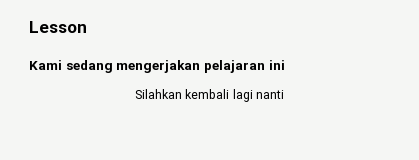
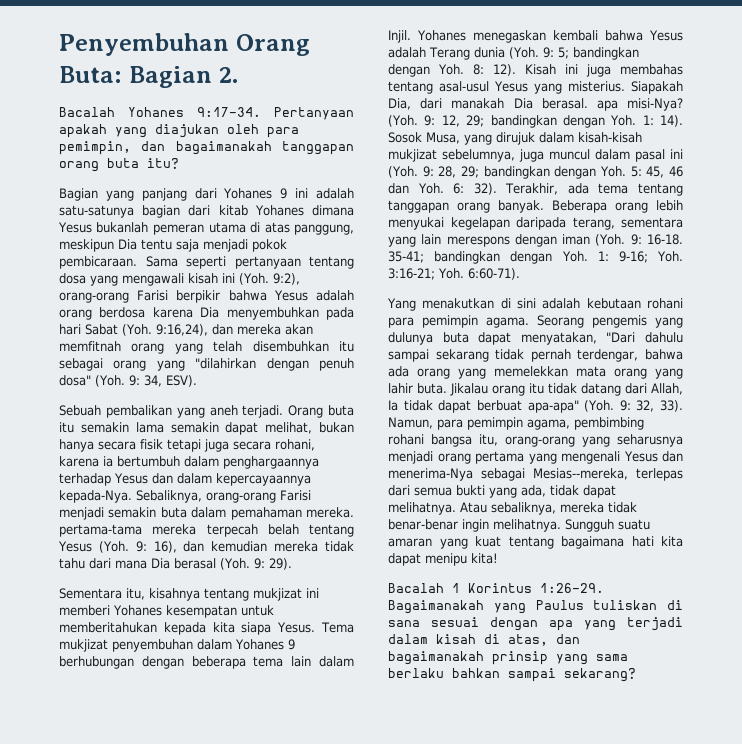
[29,21,87,33] [29,60,285,73] [134,89,285,102] Lesson // Kami sedang mengerjakan pelajaran ini // Silahkan kembali lagi nanti -> [59,33,310,56] [59,66,238,88] [59,107,354,120] [59,124,299,138] [59,141,354,155] [59,158,179,172] [59,188,354,201] [59,205,354,218] [58,222,354,235] [59,239,287,252] [59,256,354,269] [59,273,300,286] [59,290,354,303] [59,307,354,320] [59,324,313,336] [59,341,354,354] [59,358,354,371] [59,375,197,387] [59,405,355,418] [59,422,354,435] [59,439,315,452] [59,456,319,469] [59,473,311,486] [59,490,311,503] [59,507,354,520] [59,524,354,537] [58,541,354,553] [59,558,292,570] [59,588,319,601] [59,605,274,618] [59,622,355,635] [59,639,295,652] [59,656,354,669] [388,30,684,43] [388,47,639,60] [388,64,683,77] [388,81,683,94] [388,98,683,111] [388,115,683,128] [388,132,642,145] [388,149,683,162] [388,166,683,179] [388,183,683,196] [388,200,683,213] [388,217,683,230] [388,234,683,247] [388,251,684,264] [388,268,520,280] [387,298,683,311] [388,315,683,328] [388,332,683,345] [388,349,683,362] [388,366,683,379] [388,383,683,396] [388,400,683,413] [388,417,644,430] [388,434,683,447] [388,451,683,464] [388,468,683,481] [388,485,616,498] [388,502,637,515] [388,519,650,532] [388,536,683,549] [388,553,498,566] [388,583,604,593] [388,600,683,614] [388,617,683,631] [388,634,580,646] [388,651,628,665] [388,668,636,682] Penyembuhan Orang Buta: Bagian 2. // Bacalah Yohanes 9:17-34. Pertanyaan apakah yang diajukan oleh para pemimpin, dan bagaimanakah tanggapan orang buta itu? // Bagian yang panjang dari Yohanes 9 ini adalah satu-satunya bagian dari kitab Yohanes dimana Yesus bukanlah pemeran utama di atas panggung, meskipun Dia tentu saja menjadi pokok pembicaraan. Sama seperti pertanyaan tentang dosa yang mengawali kisah ini (Yoh. 9:2), orang-orang Farisi berpikir bahwa Yesus adalah orang berdosa karena Dia menyembuhkan pada hari Sabat (Yoh. 9:16,24), dan mereka akan memfitnah orang yang telah disembuhkan itu sebagai orang yang "dilahirkan dengan penuh dosa" (Yoh. 9: 34, ESV). // Sebuah pembalikan yang aneh terjadi. Orang buta itu semakin lama semakin dapat melihat, bukan hanya secara fisik tetapi juga secara rohani, karena ia bertumbuh dalam penghargaannya terhadap Yesus dan dalam kepercayaannya kepada-Nya. Sebaliknya, orang-orang Farisi menjadi semakin buta dalam pemahaman mereka. pertama-tama mereka terpecah belah tentang Yesus (Yoh. 9: 16), dan kemudian mereka tidak tahu dari mana Dia berasal (Yoh. 9: 29). // Sementara itu, kisahnya tentang mukjizat ini memberi Yohanes kesempatan untuk memberitahukan kepada kita siapa Yesus. Tema mukjizat penyembuhan dalam Yohanes 9 berhubungan dengan beberapa tema lain dalam Injil. Yohanes menegaskan kembali bahwa Yesus adalah Terang dunia (Yoh. 9: 5; bandingkan dengan Yoh. 8: 12). Kisah ini juga membahas tentang asal-usul Yesus yang misterius. Siapakah Dia, dari manakah Dia berasal. apa misi-Nya? (Yoh. 9: 12, 29; bandingkan dengan Yoh. 1: 14). Sosok Musa, yang dirujuk dalam kisah-kisah mukjizat sebelumnya, juga muncul dalam pasal ini (Yoh. 9: 28, 29; bandingkan dengan Yoh. 5: 45, 46 dan Yoh. 6: 32). Terakhir, ada tema tentang tanggapan orang banyak. Beberapa orang lebih menyukai kegelapan daripada terang, sementara yang lain merespons dengan iman (Yoh. 9: 16-18. 35-41; bandingkan dengan Yoh. 1: 9-16; Yoh. 3:16-21; Yoh. 6:60-71). // Yang menakutkan di sini adalah kebutaan rohani para pemimpin agama. Seorang pengemis yang dulunya buta dapat menyatakan, "Dari dahulu sampai sekarang tidak pernah terdengar, bahwa ada orang yang memelekkan mata orang yang lahir buta. Jikalau orang itu tidak datang dari Allah, Ia tidak dapat berbuat apa-apa" (Yoh. 9: 32, 33). Namun, para pemimpin agama, pembimbing rohani bangsa itu, orang-orang yang seharusnya menjadi orang pertama yang mengenali Yesus dan menerima-Nya sebagai Mesias--mereka, terlepas dari semua bukti yang ada, tidak dapat melihatnya. Atau sebaliknya, mereka tidak benar-benar ingin melihatnya. Sungguh suatu amaran yang kuat tentang bagaimana hati kita dapat menipu kita! // Bacalah 1 Korintus 1:26-29. Bagaimanakah yang Paulus tuliskan di sana sesuai dengan apa yang terjadi dalam kisah di atas, dan bagaimanakah prinsip yang sama berlaku bahkan sampai sekarang?

